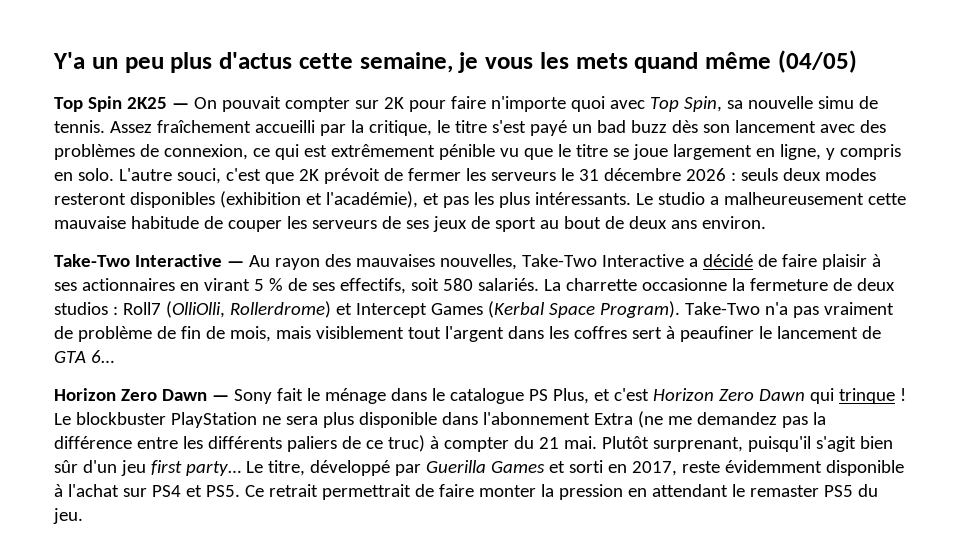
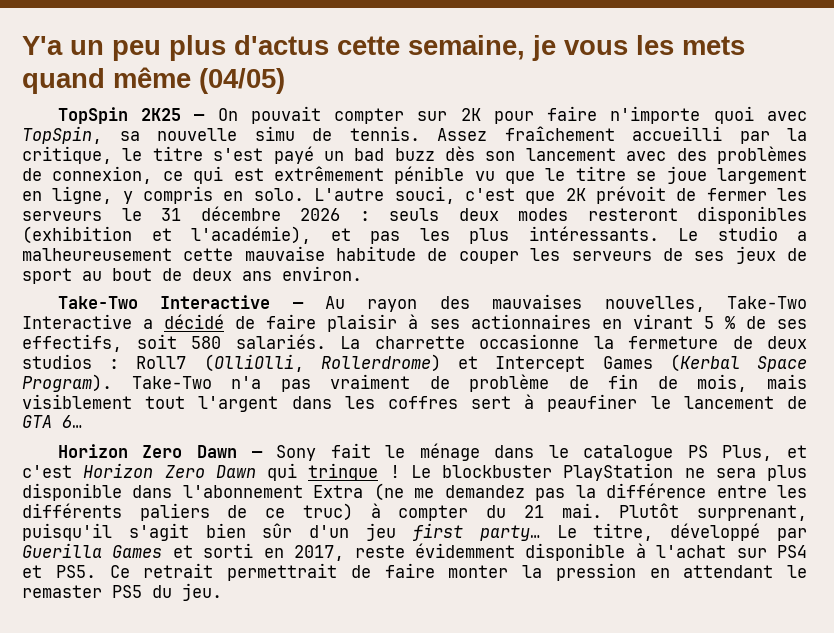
[54,96,122,112] Top Spin -> [57,107,128,124] TopSpin
[649,96,722,112] Top Spin, -> [22,126,102,144] TopSpin,

